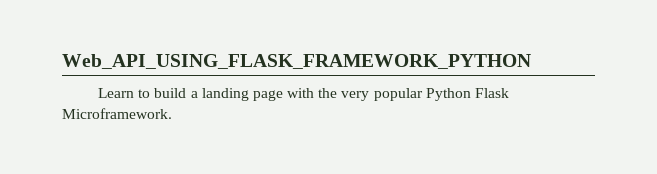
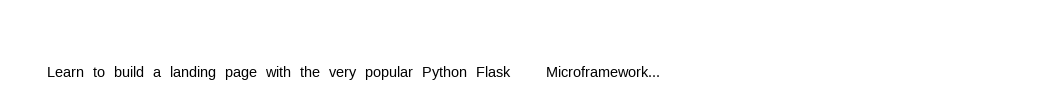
[62,54,531,69] Web_API_USING_FLASK_FRAMEWORK_PYTHON // -> (47, 72) none
[62,108,172,119] Microframework. -> [546,66,660,77] Microframework...

